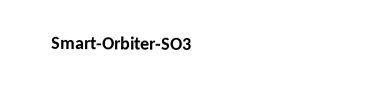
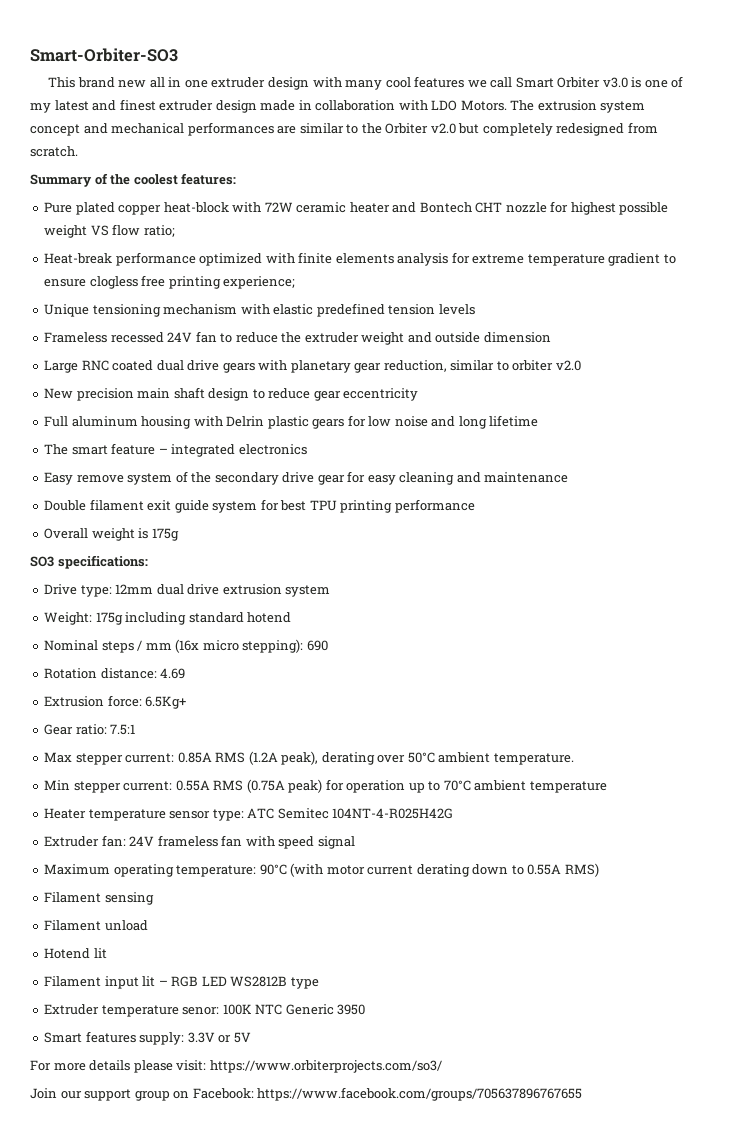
(192, 43) none -> [48,76,684,90] [30,99,646,113] [30,122,658,136] [30,146,78,157] [30,173,237,187] [44,201,669,215] [44,224,175,238] [44,252,676,266] [44,275,296,289] [44,303,475,317] [44,331,551,345] [44,360,581,373] [44,387,419,401] [44,415,539,429] [44,443,307,457] [44,471,569,485] [44,499,475,513] [44,528,179,541] [30,555,148,569] [44,584,331,597] [44,612,292,625] [44,639,328,653] [44,668,186,679] [44,695,187,709] [44,724,136,735] [44,751,574,765] [44,779,607,793] [44,808,454,821] [44,835,355,849] [44,863,599,877] [44,892,154,905] [44,920,148,931] [44,948,107,959] [44,976,319,989] [44,1004,366,1017] [44,1031,251,1045] [30,1060,442,1073] [30,1087,583,1101] // This brand new all in one extruder design with many cool features we call Smart Orbiter v3.0 is one of my latest and finest extruder design made in collaboration with LDO Motors. The extrusion system concept and mechanical performances are similar to the Orbiter v2.0 but completely redesigned from scratch. // Summary of the coolest features: // Pure plated copper heat-block with 72W ceramic heater and Bontech CHT nozzle for highest possible weight VS flow ratio; // Heat-break performance optimized with finite elements analysis for extreme temperature gradient to ensure clogless free printing experience; // Unique tensioning mechanism with elastic predefined tension levels // Frameless recessed 24V fan to reduce the extruder weight and outside dimension // Large RNC coated dual drive gears with planetary gear reduction, similar to orbiter v2.0 // New precision main shaft design to reduce gear eccentricity // Full aluminum housing with Delrin plastic gears for low noise and long lifetime // The smart feature – integrated electronics // Easy remove system of the secondary drive gear for easy cleaning and maintenance // Double filament exit guide system for best TPU printing performance // Overall weight is 175g // SO3 specifications: // Drive type: 12mm dual drive extrusion system // Weight: 175g including standard hotend // Nominal steps / mm (16x micro stepping): 690 // Rotation distance: 4.69 // Extrusion force: 6.5Kg+ // Gear ratio: 7.5:1 // Max stepper current: 0.85A RMS (1.2A peak), derating over 50°C ambient temperature. // Min stepper current: 0.55A RMS (0.75A peak) for operation up to 70°C ambient temperature // Heater temperature sensor type: ATC Semitec 104NT-4-R025H42G // Extruder fan: 24V frameless fan with speed signal // Maximum operating temperature: 90°C (with motor current derating down to 0.55A RMS) // Filament sensing // Filament unload // Hotend lit // Filament input lit – RGB LED WS2812B type // Extruder temperature senor: 100K NTC Generic 3950 // Smart features supply: 3.3V or 5V // For more details please visit: https://www.orbiterprojects.com/so3/ // Join our support group on Facebook: https://www.facebook.com/groups/705637896767655

